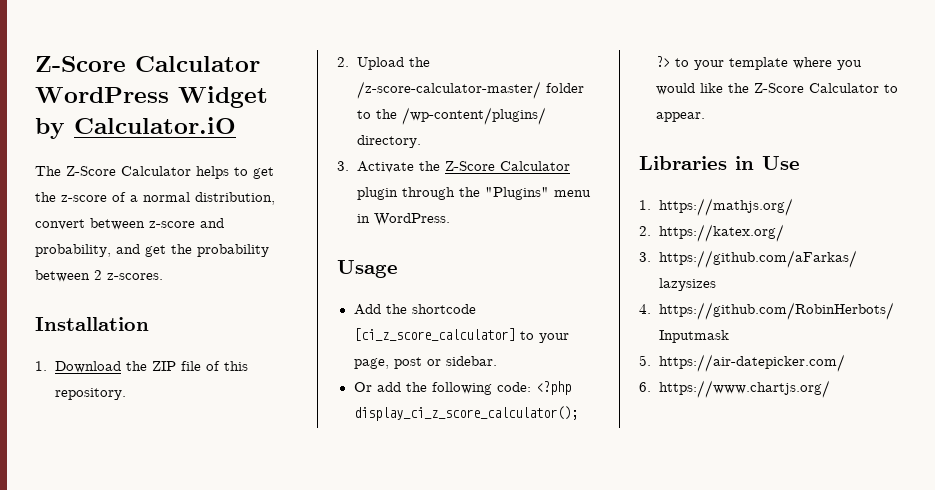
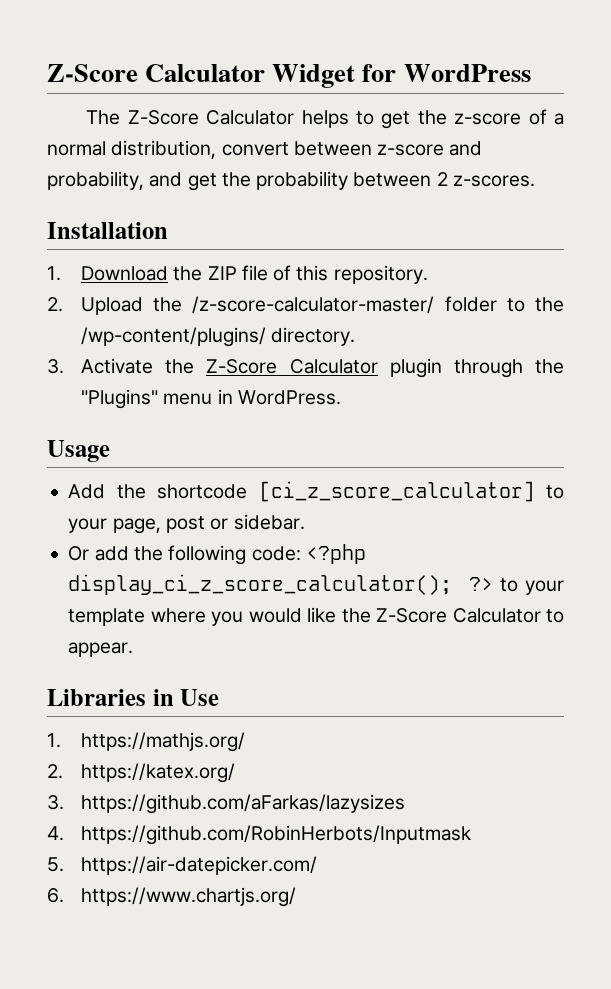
[35,56,260,72] Z-Score Calculator -> [47,64,397,88] Z-Score Calculator Widget for
[178,86,268,108] [35,117,236,139] Widget by Calculator.iO -> (531, 73) none

